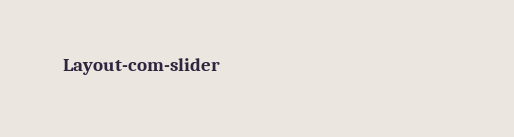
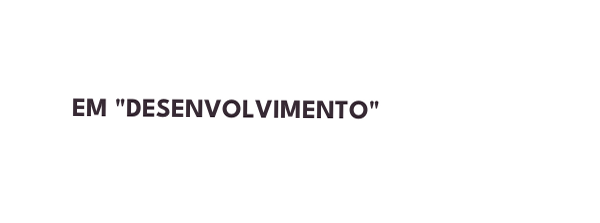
[63,58,220,75] Layout-com-slider -> [71,97,382,120] EM "DESENVOLVIMENTO"

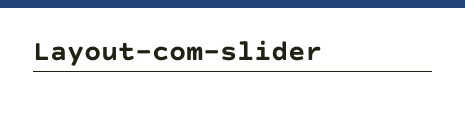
[71,97,382,120] EM "DESENVOLVIMENTO" -> [33,40,322,66] Layout-com-slider

